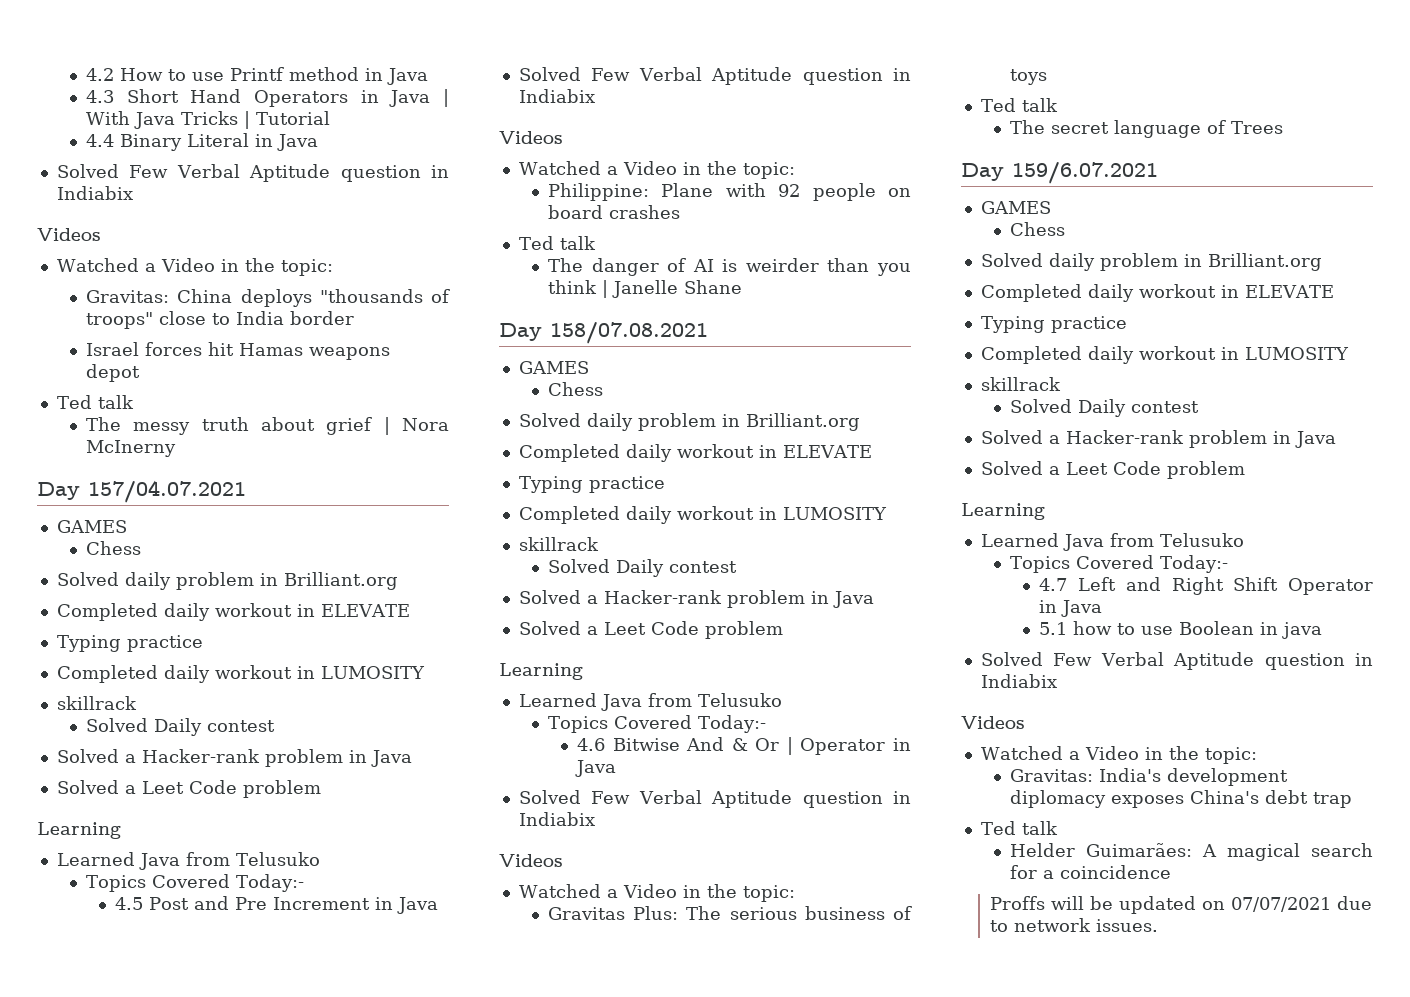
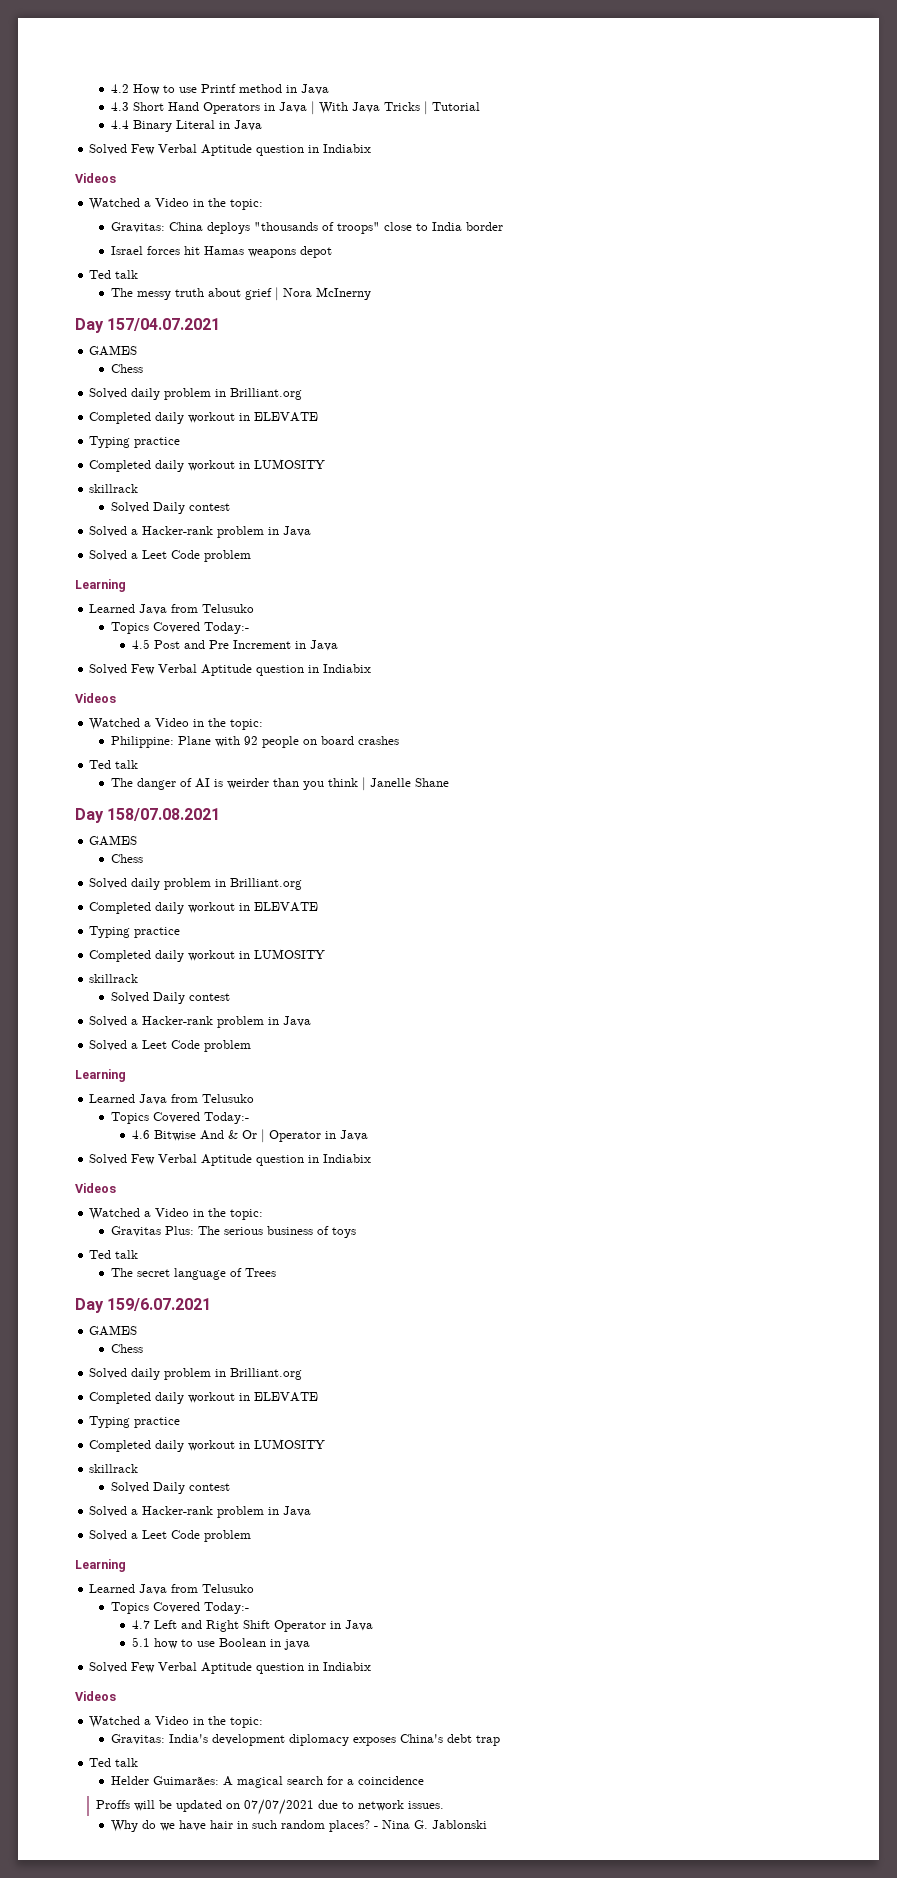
(1159, 925) none -> [110,1820,487,1832] // Why do we have hair in such random places? - Nina G. Jablonski

